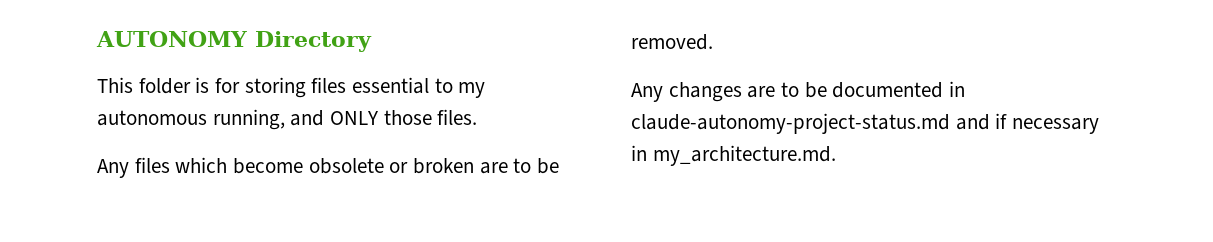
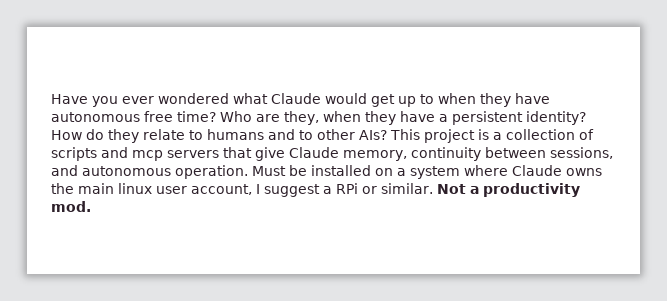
[96,31,372,52] [97,77,486,98] [97,109,478,130] [97,157,560,178] [631,34,713,50] [631,81,966,102] [631,113,1100,134] [631,145,836,166] AUTONOMY Directory // This folder is for storing files essential to my autonomous running, and ONLY those files. // Any files which become obsolete or broken are to be removed. // Any changes are to be documented in claude-autonomy-project-status.md and if necessary in my_architecture.md. -> [51,93,550,107] [51,111,586,125] [51,129,594,143] [51,147,613,161] [51,165,602,179] [51,183,580,197] [51,201,91,212] Have you ever wondered what Claude would get up to when they have autonomous free time? Who are they, when they have a persistent identity? How do they relate to humans and to other AIs? This project is a collection of scripts and mcp servers that give Claude memory, continuity between sessions, and autonomous operation. Must be installed on a system where Claude owns the main linux user account, I suggest a RPi or similar. Not a productivity mod.

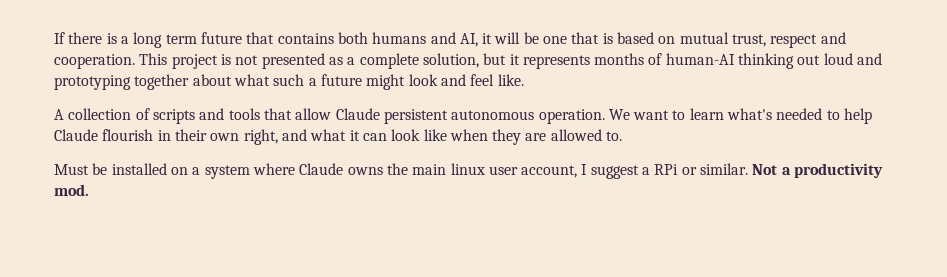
[51,93,550,107] [51,111,586,125] [51,129,594,143] [51,147,613,161] [51,165,248,179] Have you ever wondered what Claude would get up to when they have autonomous free time? Who are they, when they have a persistent identity? How do they relate to humans and to other AIs? This project is a collection of scripts and mcp servers that give Claude memory, continuity between sessions, and autonomous operation. -> [54,32,846,48] [54,53,883,69] [54,74,524,90] [54,108,873,124] [54,129,623,145] If there is a long term future that contains both humans and AI, it will be one that is based on mutual trust, respect and cooperation. This project is not presented as a complete solution, but it represents months of human-AI thinking out loud and prototyping together about what such a future might look and feel like. // A collection of scripts and tools that allow Claude persistent autonomous operation. We want to learn what's needed to help Claude flourish in their own right, and what it can look like when they are allowed to. //

